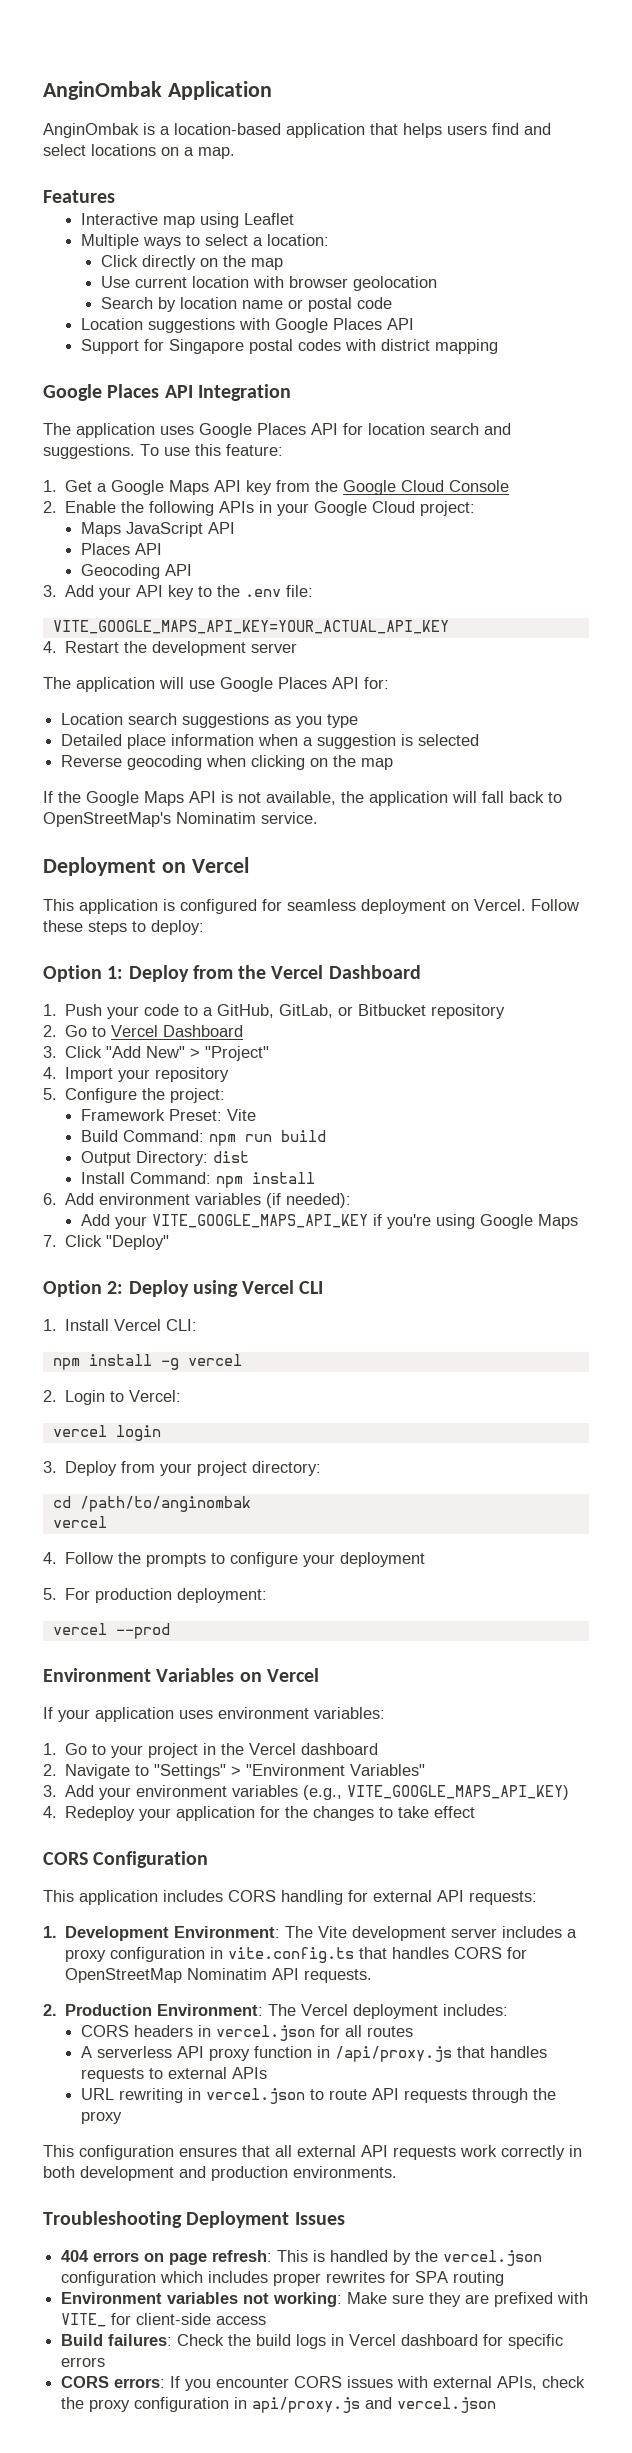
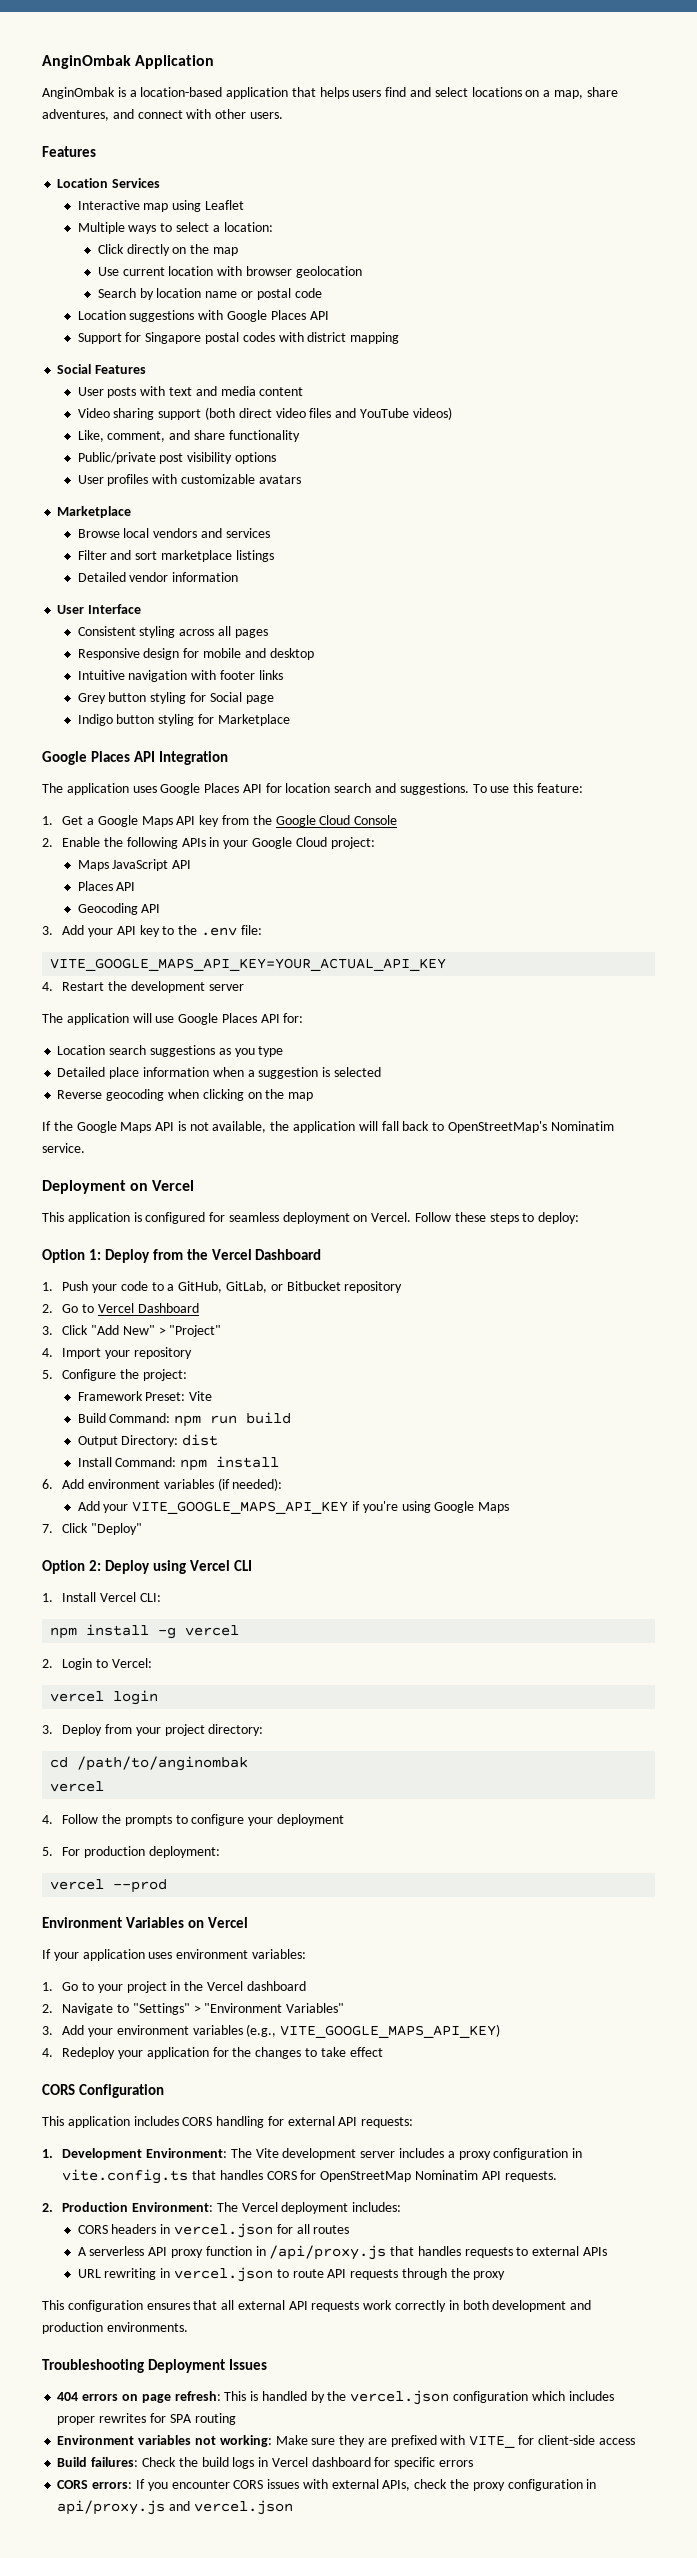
[198,147,235,159] [43,190,115,203] map. // Features -> [553,87,618,99] [42,109,283,121] [42,146,96,157] [57,178,161,188] map, share adventures, and connect with other users. // Features // Location Services
(499, 346) none -> [57,364,147,374] [77,386,304,398] [77,407,452,420] [77,430,300,442] [77,452,277,464] [77,474,301,486] [57,506,132,518] [77,528,270,538] [77,550,274,562] [77,572,239,582] [57,604,142,614] [77,626,268,638] [77,648,314,660] [77,670,283,682] [77,692,274,704] [77,714,290,726] // Social Features // User posts with text and media content // Video sharing support (both direct video files and YouTube videos) // Like, comment, and share functionality // Public/private post visibility options // User profiles with customizable avatars // Marketplace // Browse local vendors and services // Filter and sort marketplace listings // Detailed vendor information // User Interface // Consistent styling across all pages // Responsive design for mobile and desktop // Intuitive navigation with footer links // Grey button styling for Social page // Indigo button styling for Marketplace

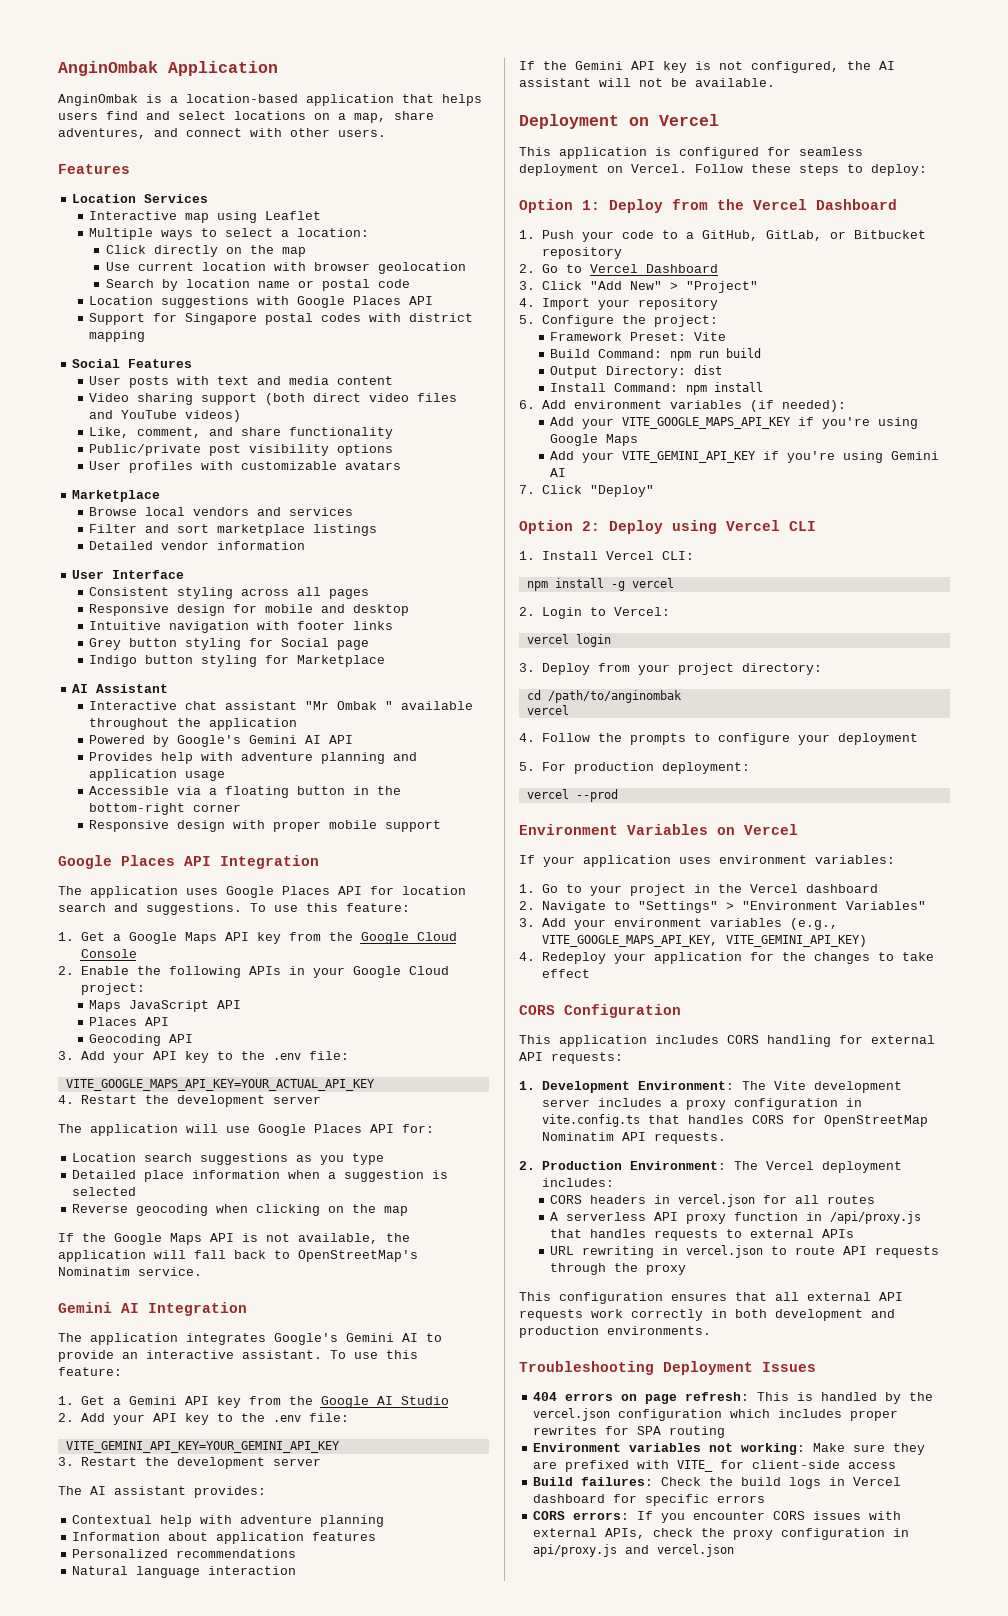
(290, 720) none -> [72,684,169,693] [89,701,474,710] [89,718,298,730] [89,735,354,747] [89,752,418,764] [89,769,226,781] [89,786,402,798] [89,803,242,815] [89,820,442,832] // AI Assistant // Interactive chat assistant "Mr Ombak " available throughout the application // Powered by Google's Gemini AI API // Provides help with adventure planning and application usage // Accessible via a floating button in the bottom-right corner // Responsive design with proper mobile support
(85, 1148) none -> [58,1302,247,1316] [58,1333,442,1345] [58,1350,418,1362] [58,1367,122,1376] [58,1396,449,1408] [58,1413,349,1425] [65,1441,340,1453] [58,1457,321,1469] [58,1486,266,1498] [72,1515,385,1527] [72,1532,377,1544] [72,1549,297,1558] [72,1566,297,1578] [519,61,895,73] [519,78,775,87] // Gemini AI Integration // The application integrates Google's Gemini AI to provide an interactive assistant. To use this feature: // 1. Get a Gemini API key from the Google AI Studio // 2. Add your API key to the .env file: // VITE_GEMINI_API_KEY=YOUR_GEMINI_API_KEY // 3. Restart the development server // The AI assistant provides: // Contextual help with adventure planning // Information about application features // Personalized recommendations // Natural language interaction // If the Gemini API key is not configured, the AI assistant will not be available.
(510, 1507) none -> [550,451,940,463] [550,468,567,477] // Add your VITE_GEMINI_API_KEY if you're using Gemini AI
[280,2024,501,2038] VITE_GOOGLE_MAPS_API_KEY) -> [541,935,867,947] VITE_GOOGLE_MAPS_API_KEY, VITE_GEMINI_API_KEY)

